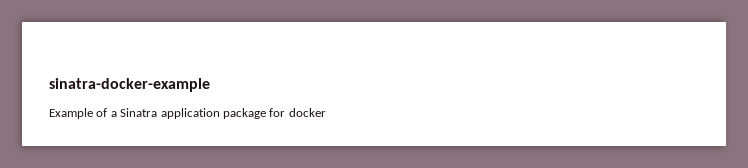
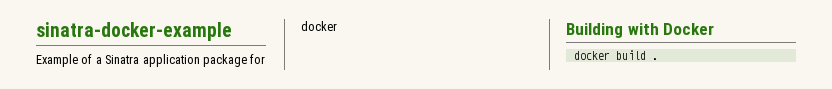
(326, 112) none -> [566,23,715,38] [573,50,658,60] // Building with Docker // docker build .

